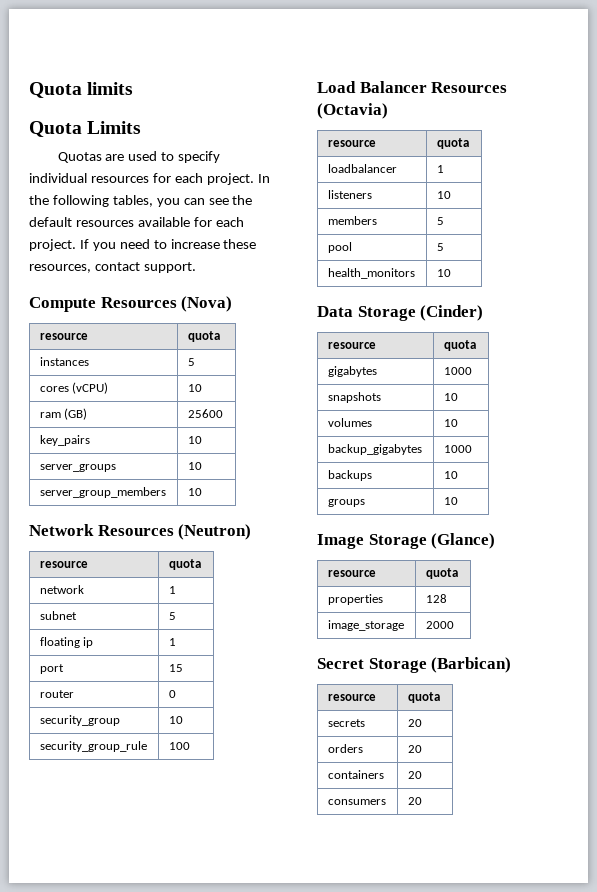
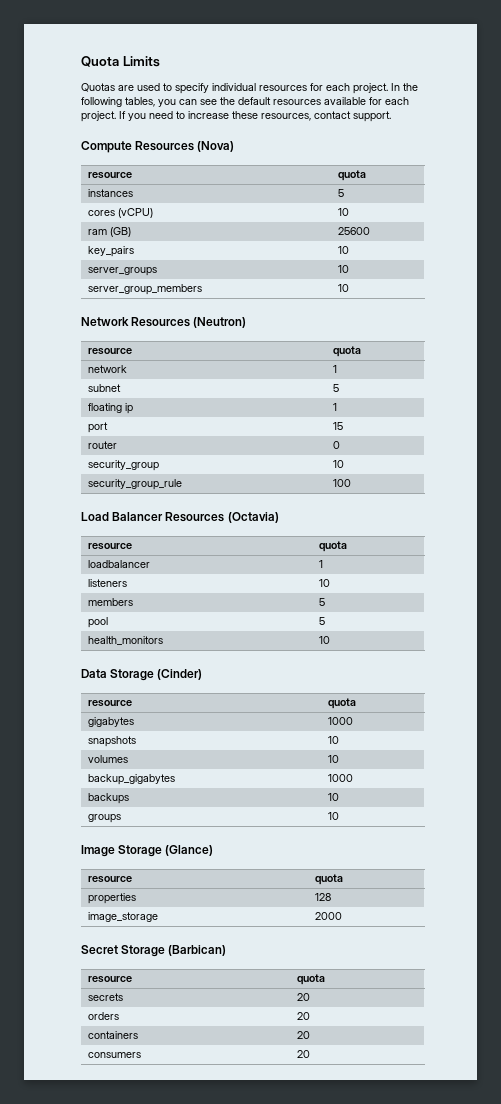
[29,82,134,98] [29,121,82,137] Quota limits // Quota -> [81,56,119,67] Quota

